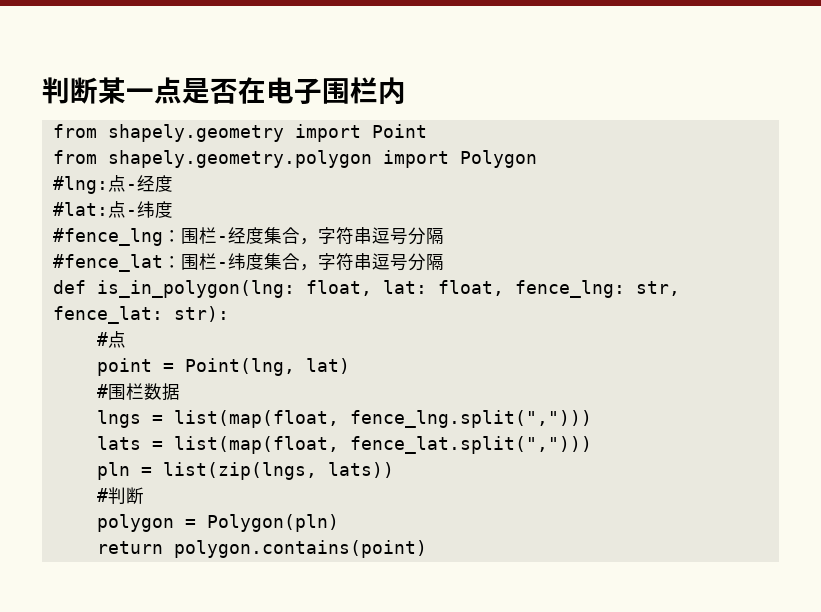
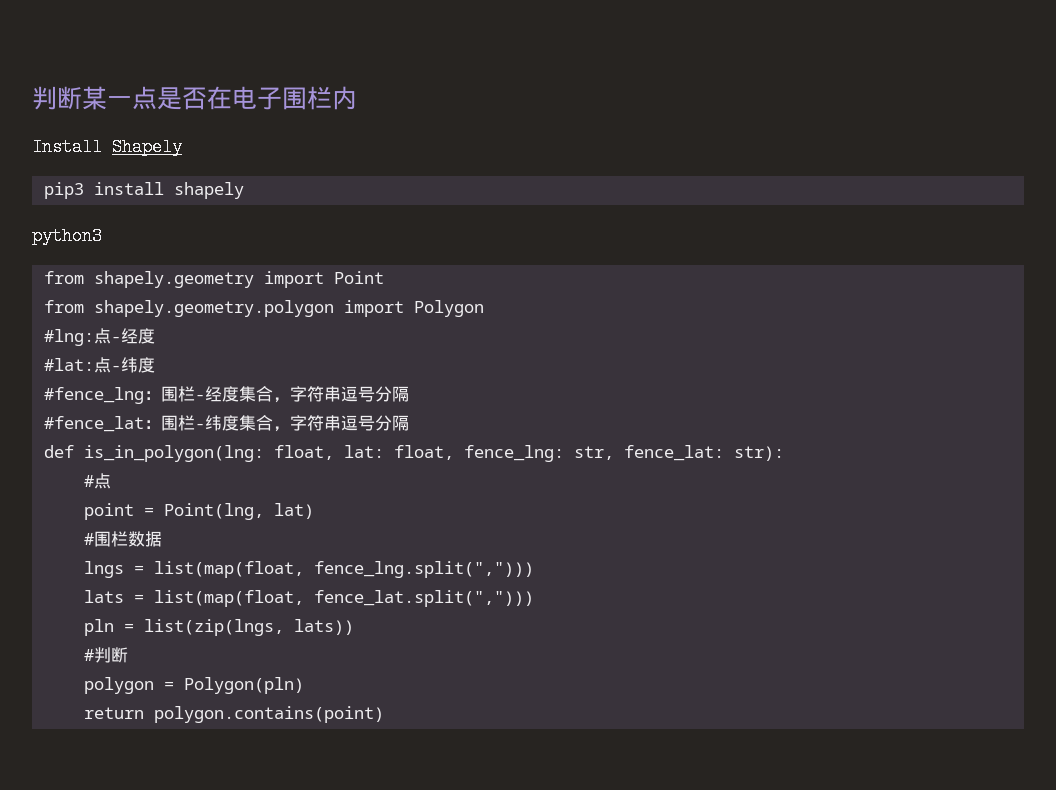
(406, 91) none -> [32,138,182,156] [44,182,244,199] [32,227,102,245] // Install Shapely // pip3 install shapely // python3

